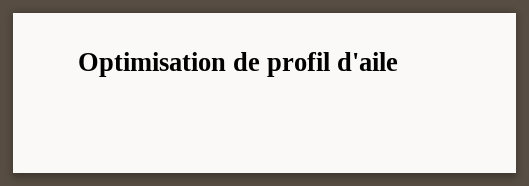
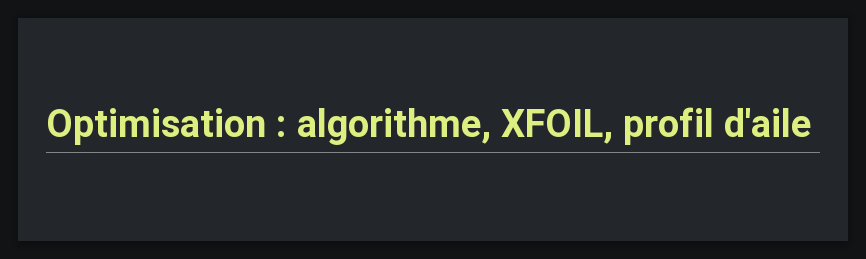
[233,52,261,71] de -> [276,108,613,145] : algorithme, XFOIL,

